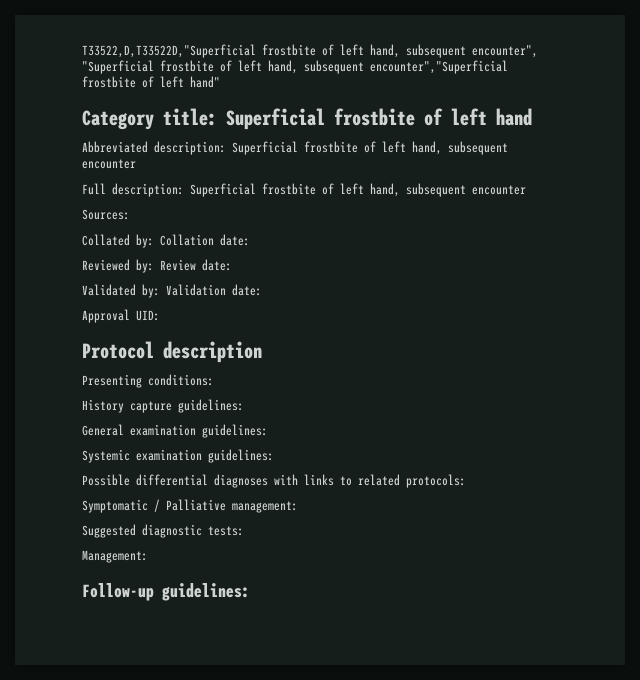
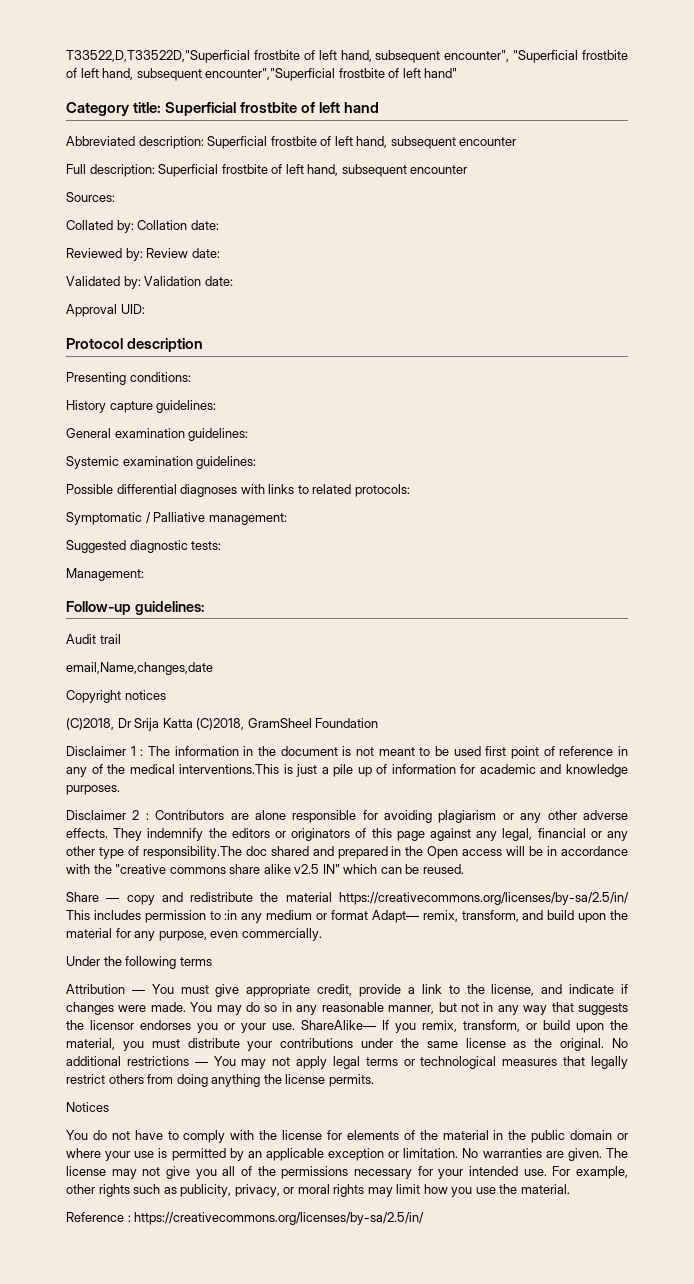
(250, 592) none -> [66,634,121,644] [66,662,213,675] [66,690,166,703] [66,718,379,731] [66,746,629,759] [66,764,629,777] [66,785,120,795] [66,810,628,823] [66,828,628,841] [66,846,628,859] [66,864,464,874] [66,892,629,905] [66,910,629,923] [66,928,322,941] [66,956,212,969] [66,984,629,997] [66,1002,629,1015] [66,1020,628,1033] [66,1038,628,1051] [66,1056,628,1069] [66,1074,374,1087] [66,1102,109,1112] [66,1130,629,1143] [66,1148,628,1161] [66,1166,629,1179] [66,1184,570,1197] [66,1212,425,1225] // Audit trail // email,Name,changes,date // Copyright notices // (C)2018, Dr Srija Katta (C)2018, GramSheel Foundation // Disclaimer 1 : The information in the document is not meant to be used first point of reference in any of the medical interventions.This is just a pile up of information for academic and knowledge purposes. // Disclaimer 2 : Contributors are alone responsible for avoiding plagiarism or any other adverse effects. They indemnify the editors or originators of this page against any legal, financial or any other type of responsibility.The doc shared and prepared in the Open access will be in accordance with the "creative commons share alike v2.5 IN" which can be reused. // Share — copy and redistribute the material https://creativecommons.org/licenses/by-sa/2.5/in/ This includes permission to :in any medium or format Adapt— remix, transform, and build upon the material for any purpose, even commercially. // Under the following terms // Attribution — You must give appropriate credit, provide a link to the license, and indicate if changes were made. You may do so in any reasonable manner, but not in any way that suggests the licensor endorses you or your use. ShareAlike— If you remix, transform, or build upon the material, you must distribute your contributions under the same license as the original. No additional restrictions — You may not apply legal terms or technological measures that legally restrict others from doing anything the license permits. // Notices // You do not have to comply with the license for elements of the material in the public domain or where your use is permitted by an applicable exception or limitation. No warranties are given. The license may not give you all of the permissions necessary for your intended use. For example, other rights such as publicity, privacy, or moral rights may limit how you use the material. // Reference : https://creativecommons.org/licenses/by-sa/2.5/in/

